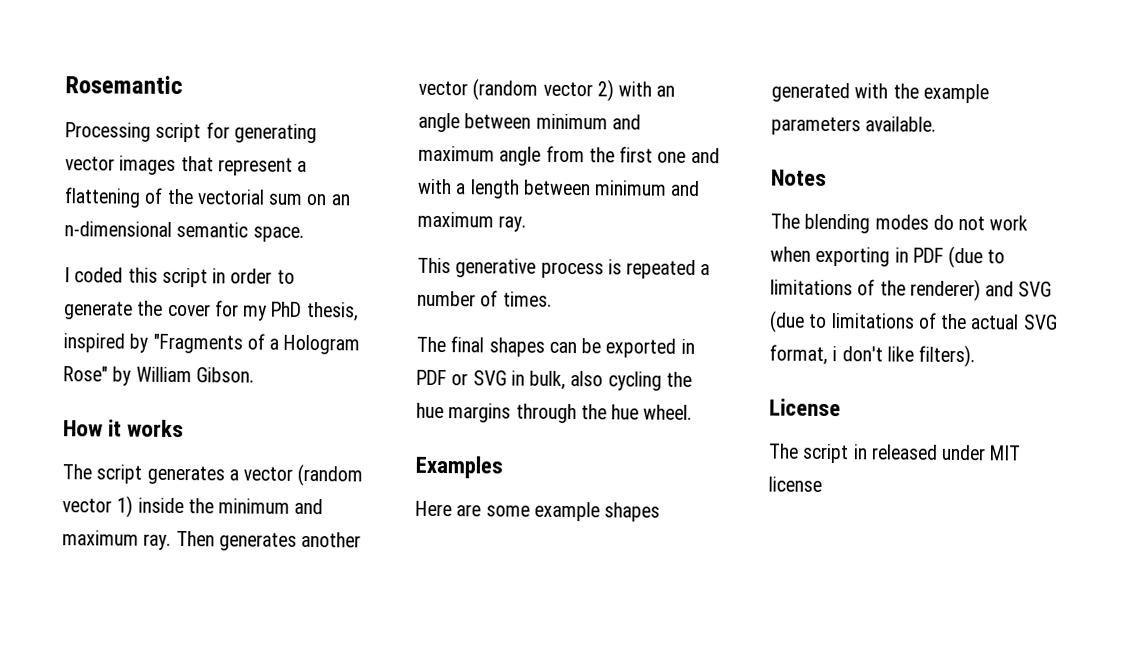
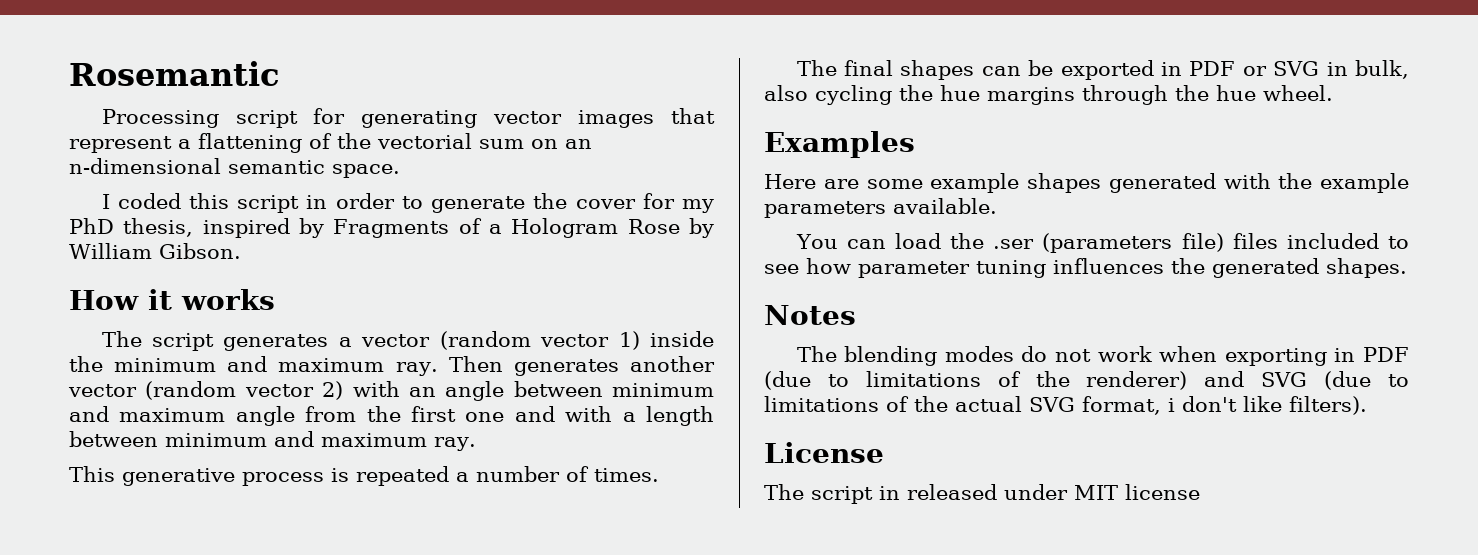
[152,333,243,354] "Fragments -> [333,219,450,238] Fragments
[63,366,108,382] Rose" -> [627,219,680,234] Rose
(937, 124) none -> [795,233,1409,253] [764,258,1407,278] // You can load the .ser (parameters file) files included to see how parameter tuning influences the generated shapes.

